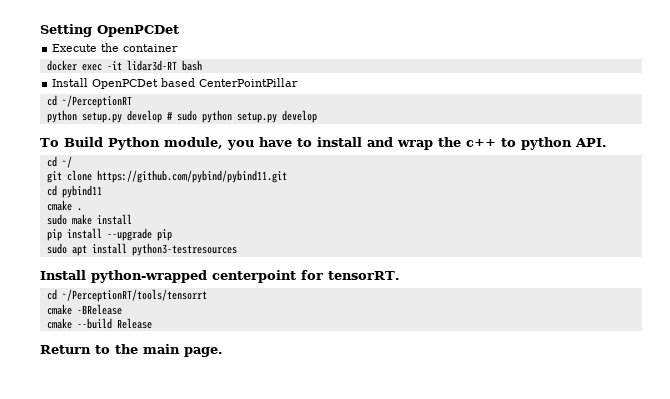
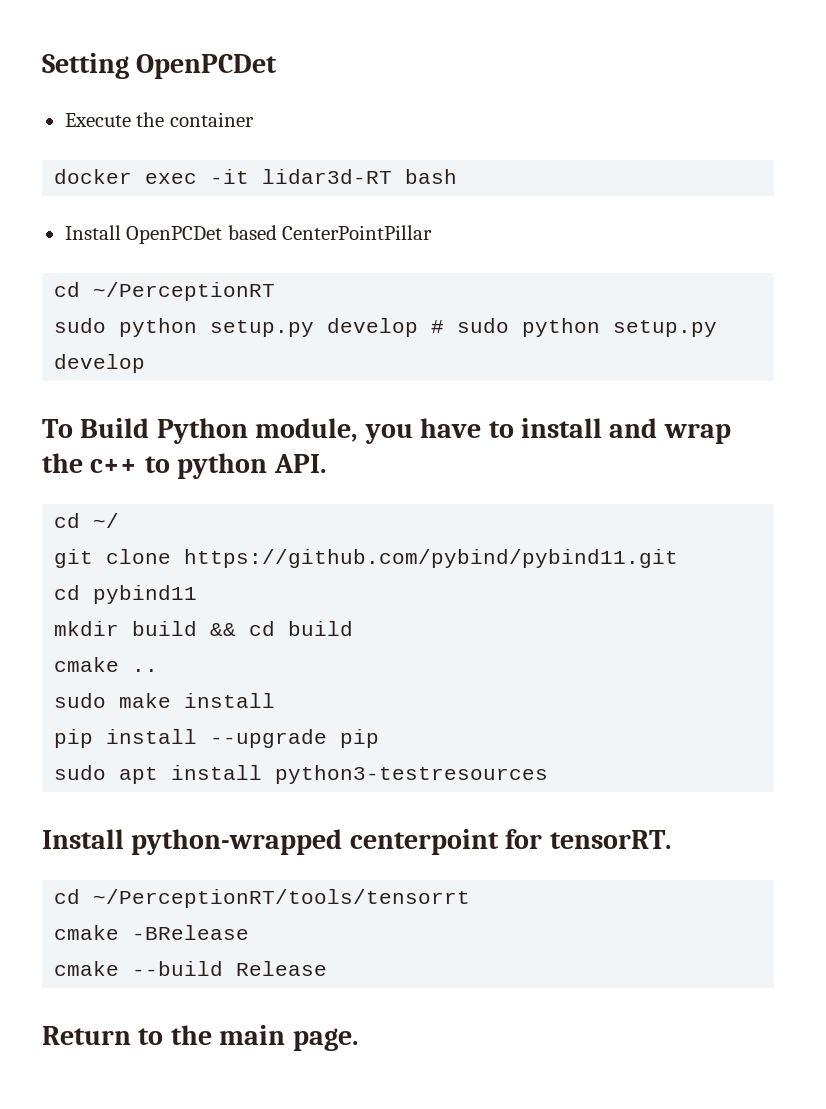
(132, 101) none -> [54,318,107,333] sudo
[46,200,82,211] // cmake . -> [54,621,354,636] [54,657,159,672] // mkdir build && cd build // cmake ..

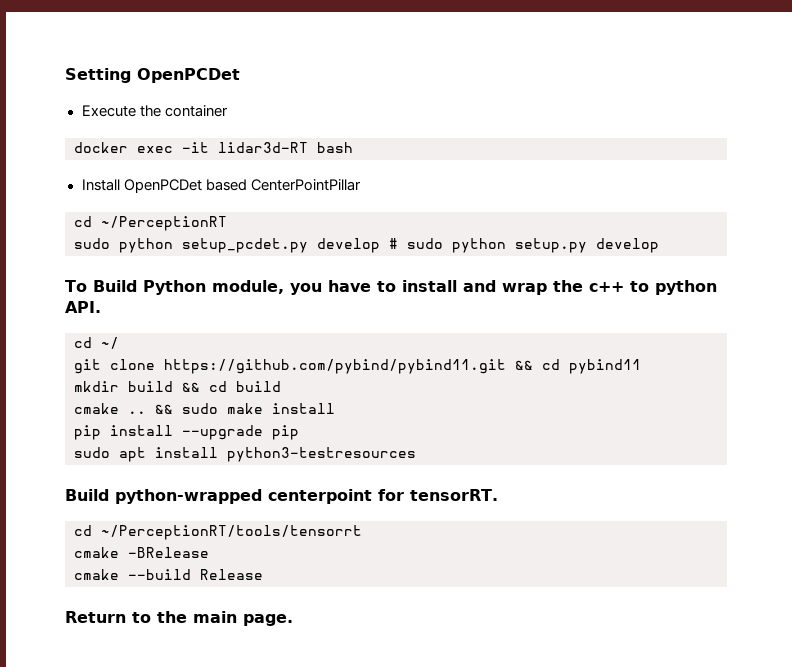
[210,320,315,337] setup.py -> [182,238,308,253] setup_pcdet.py
(679, 558) // -> [515,360,533,370] &&
(159, 670) // -> [155,404,173,414] &&
[42,829,124,849] Install -> [65,489,109,501] Build

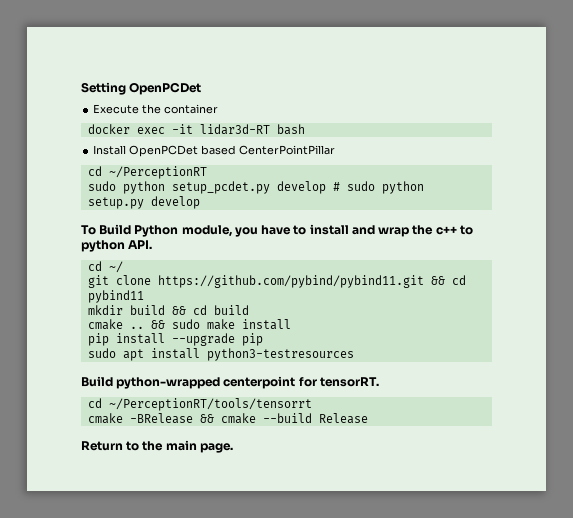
(209, 552) // -> [199,414,214,423] &&

